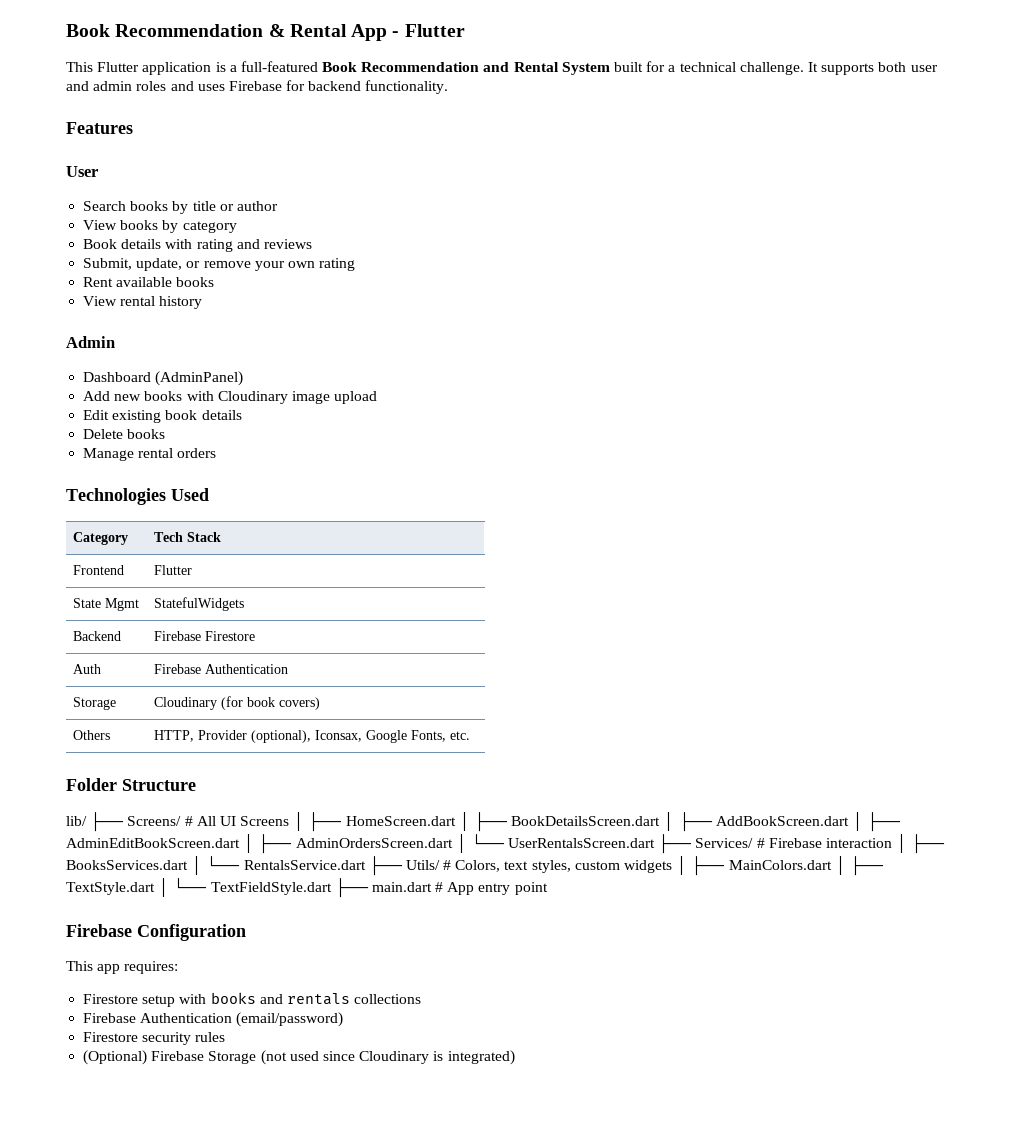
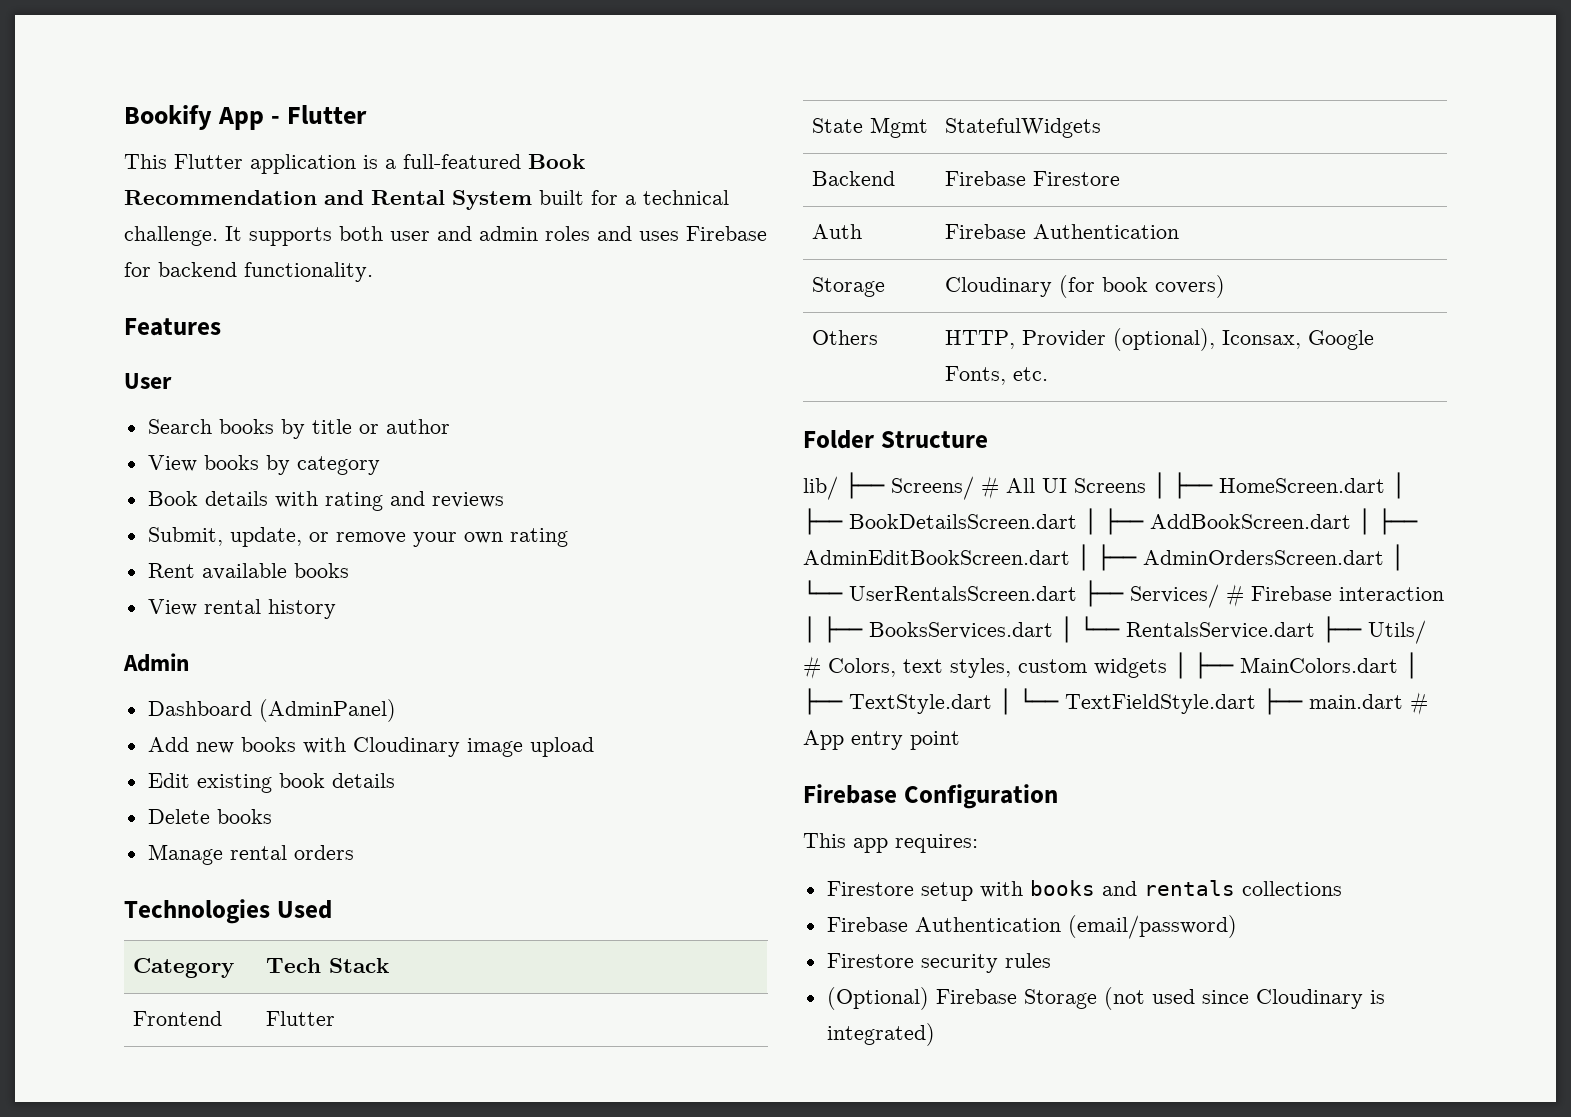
[66,24,347,37] Book Recommendation & Rental -> [124,105,212,130] Bookify

